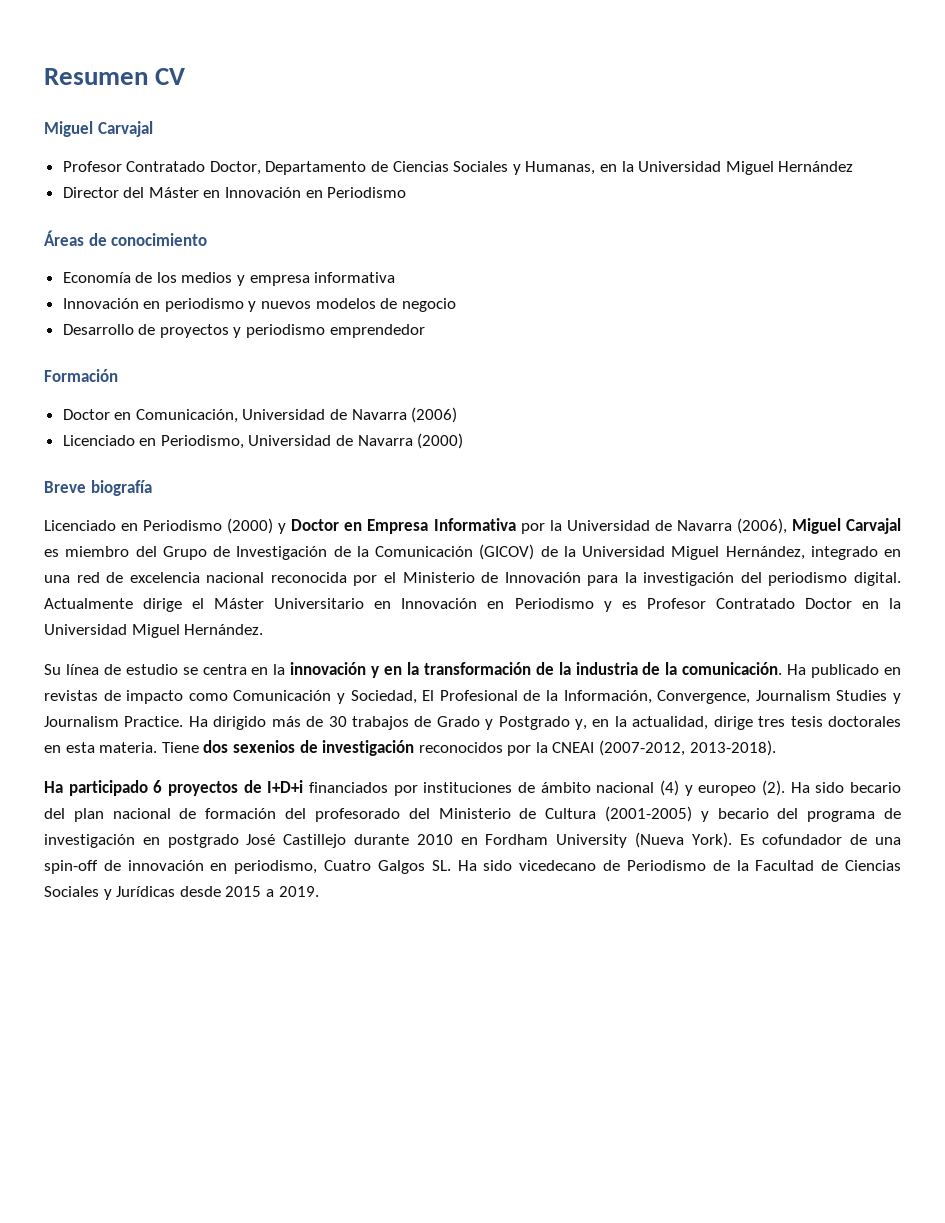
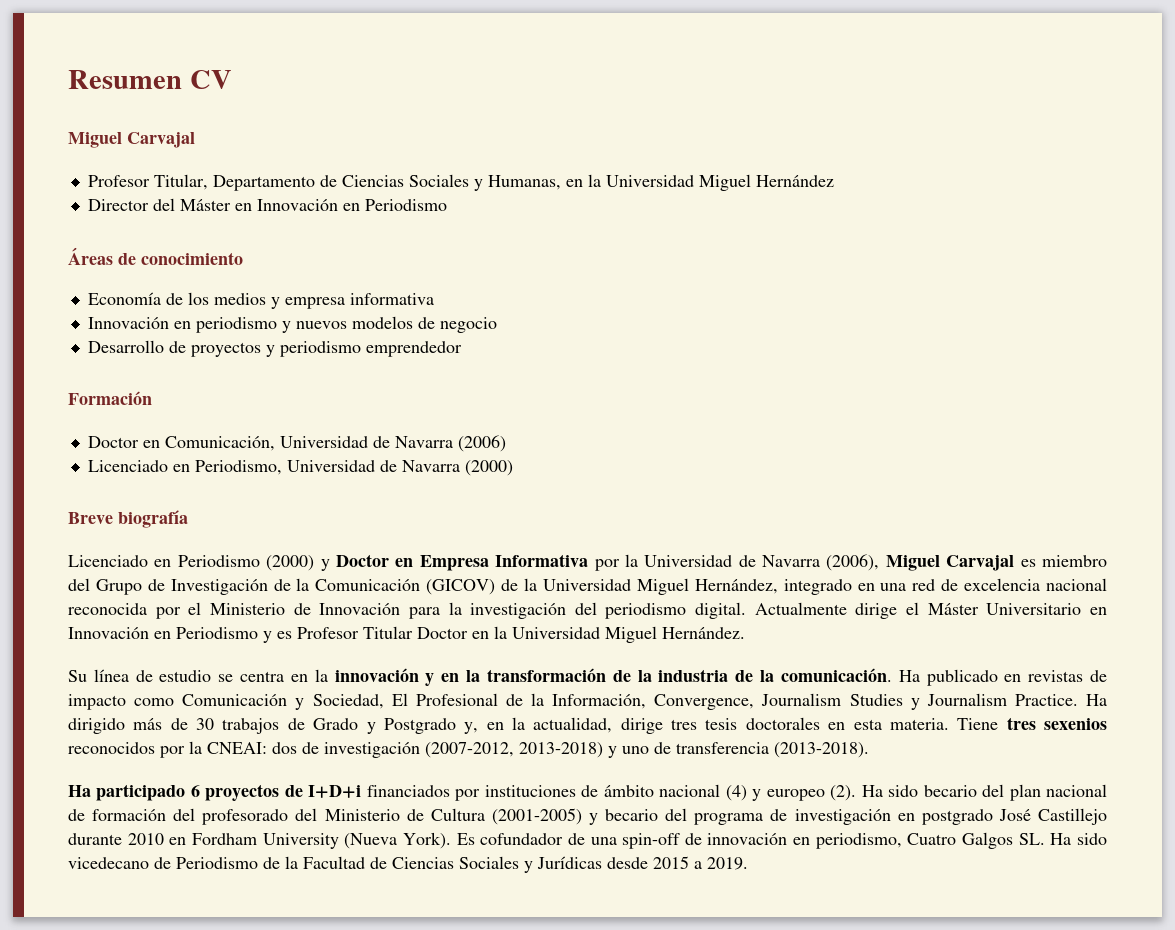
[126,161,261,175] Contratado Doctor, -> [153,174,208,190] Titular,
[715,598,795,609] Contratado -> [363,626,413,639] Titular
[203,740,776,756] dos sexenios de investigación reconocidos por la CNEAI (2007-2012, 2013-2018). -> [1006,717,1108,730] [68,741,869,758] tres sexenios reconocidos por la CNEAI: dos de investigación (2007-2012, 2013-2018) y uno de transferencia (2013-2018).

